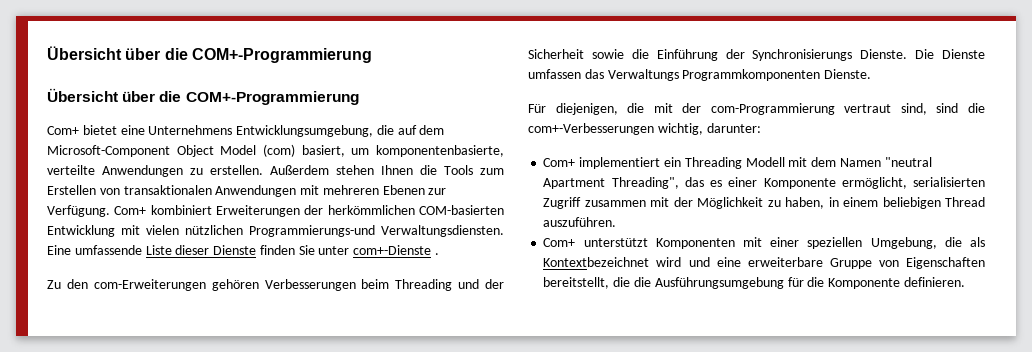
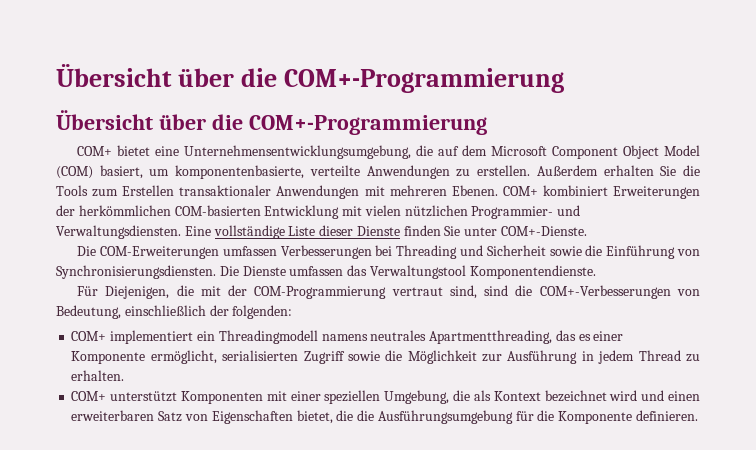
[47,126,79,135] Com+ -> [77,146,113,156] COM+
[148,125,374,137] Unternehmens Entwicklungsumgebung, -> [184,145,412,159] Unternehmensentwicklungsumgebung,
[47,145,170,157] Microsoft-Component -> [491,146,619,159] Microsoft Component
[263,144,295,157] (com) -> [56,166,93,179] (COM)
[336,165,413,175] stehen Ihnen -> [603,165,677,176] erhalten Sie
[99,185,212,195] von transaktionalen -> [179,185,272,196] transaktionaler
[382,185,447,195] [47,205,147,217] Ebenen zur Verfügung. Com+ -> [451,185,538,196] Ebenen. COM+
[249,225,375,237] Programmierungs-und -> [471,205,581,219] Programmier- und
[74,245,142,255] umfassende -> [213,225,285,239] vollständige
[353,245,440,255] [47,279,390,291] com+-Dienste . // Zu den com-Erweiterungen gehören Verbesserungen beim -> [501,226,588,236] [77,245,393,259] COM+-Dienste. // Die COM-Erweiterungen umfassen Verbesserungen bei
[485,279,504,289] der -> (483, 250) none
[725,49,908,61] der Synchronisierungs Dienste. -> [677,249,701,256] [56,265,216,279] von Synchronisierungsdiensten.
[607,69,872,81] Verwaltungs Programmkomponenten Dienste. -> [369,265,596,279] Verwaltungstool Komponentendienste.
[555,103,618,115] diejenigen, -> [105,286,170,299] Diejenigen,
[710,103,835,115] com-Programmierung -> [254,286,387,299] COM-Programmierung
[528,123,761,135] [543,157,932,169] [543,177,679,189] com+-Verbesserungen wichtig, darunter: // Com+ implementiert ein Threading Modell mit dem Namen "neutral Apartment Threading", -> [539,285,700,299] [56,305,293,319] [71,330,553,344] COM+-Verbesserungen von Bedeutung, einschließlich der folgenden: // COM+ implementiert ein Threadingmodell namens neutrales Apartmentthreading,
[584,197,985,209] [543,217,617,227] [543,238,576,247] zusammen mit der Möglichkeit zu haben, in einem beliebigen Thread auszuführen. // Com+ -> [347,350,700,364] [71,370,125,381] [71,391,107,401] sowie die Möglichkeit zur Ausführung in jedem Thread zu erhalten. // COM+
[543,257,872,269] Kontextbezeichnet wird und eine erweiterbare Gruppe -> [493,390,700,402] [71,410,183,422] Kontext bezeichnet wird und einen erweiterbaren Satz
[543,277,610,289] bereitstellt, -> [296,410,333,424] bietet,

